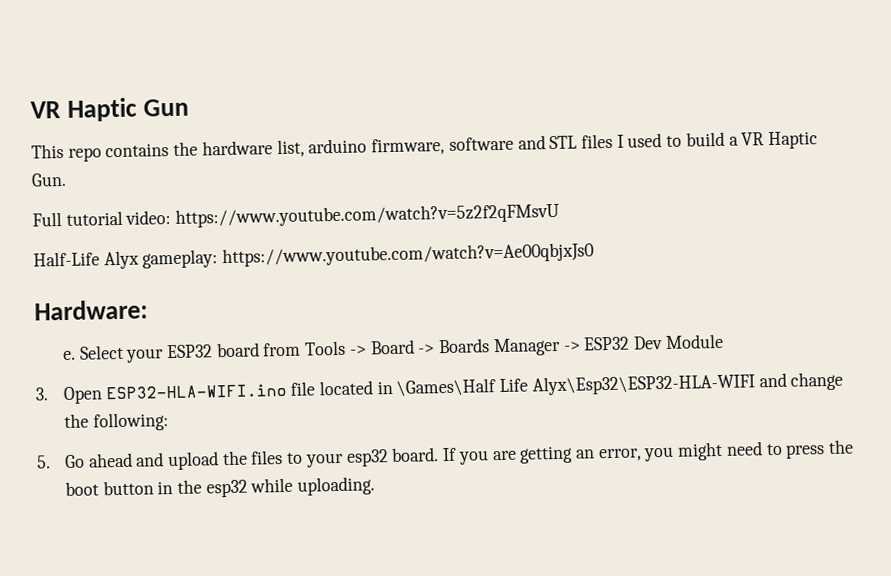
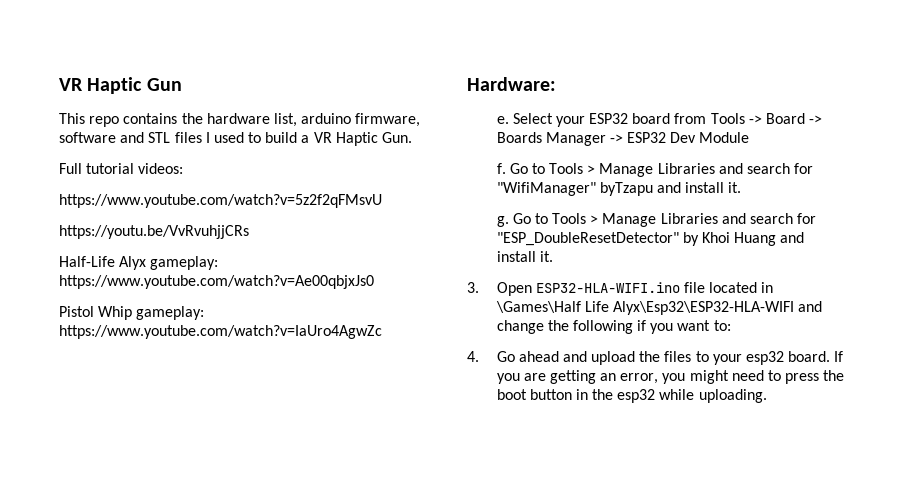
[125,210,172,225] video: -> [138,163,184,174] videos: //
(561, 215) none -> [59,225,249,239] // https://youtu.be/VvRvuhjjCRs
(595, 255) none -> [59,306,205,320] [59,325,382,339] // Pistol Whip gameplay: https://www.youtube.com/watch?v=IaUro4AgwZc
(724, 341) none -> [496,163,814,177] [496,182,742,196] [496,213,817,227] [496,232,805,246] [496,251,553,262] // f. Go to Tools > Manage Libraries and search for "WifiManager" byTzapu and install it. // g. Go to Tools > Manage Libraries and search for "ESP_DoubleResetDetector" by Khoi Huang and install it.
[92,412,169,432] [37,455,51,469] following: // 5. -> [572,320,731,334] [467,351,479,362] following if you want to: // 4.

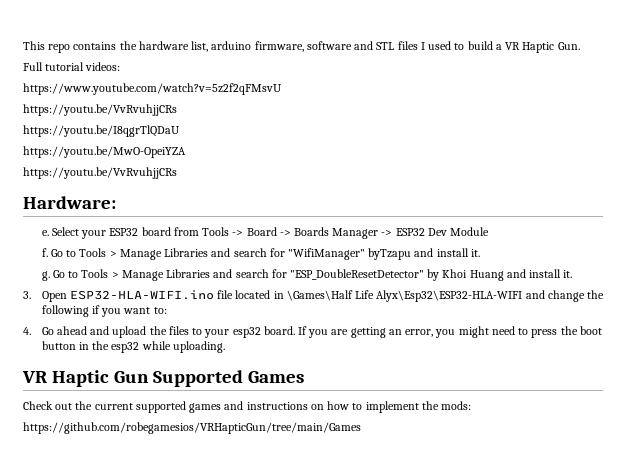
[59,77,182,94] VR Haptic Gun // -> (23, 45) none
[59,256,219,270] [59,275,374,289] [59,306,205,320] [59,325,382,339] Half-Life Alyx gameplay: https://www.youtube.com/watch?v=Ae00qbjxJs0 // Pistol Whip gameplay: https://www.youtube.com/watch?v=IaUro4AgwZc -> [23,125,180,137] [23,146,186,158] [23,167,177,179] https://youtu.be/I8qgrTlQDaU // https://youtu.be/MwO-OpeiYZA // https://youtu.be/VvRvuhjjCRs
(767, 396) none -> [22,370,304,387] [23,401,472,413] [23,422,361,434] // VR Haptic Gun Supported Games // Check out the current supported games and instructions on how to implement the mods: // https://github.com/robegamesios/VRHapticGun/tree/main/Games

